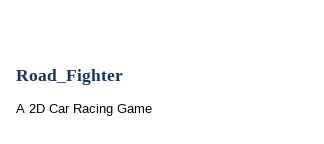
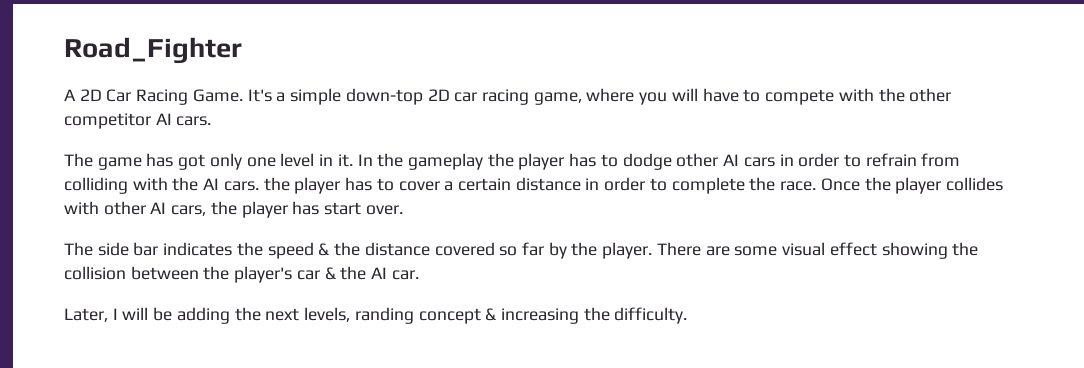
[117,104,152,113] Game -> [192,88,952,105] [64,113,212,129] [64,153,961,170] [64,177,1003,194] [64,201,403,218] [64,242,979,259] [64,266,419,283] [64,307,688,324] Game. It's a simple down-top 2D car racing game, where you will have to compete with the other competitor AI cars. // The game has got only one level in it. In the gameplay the player has to dodge other AI cars in order to refrain from colliding with the AI cars. the player has to cover a certain distance in order to complete the race. Once the player collides with other AI cars, the player has start over. // The side bar indicates the speed & the distance covered so far by the player. There are some visual effect showing the collision between the player's car & the AI car. // Later, I will be adding the next levels, randing concept & increasing the difficulty.

